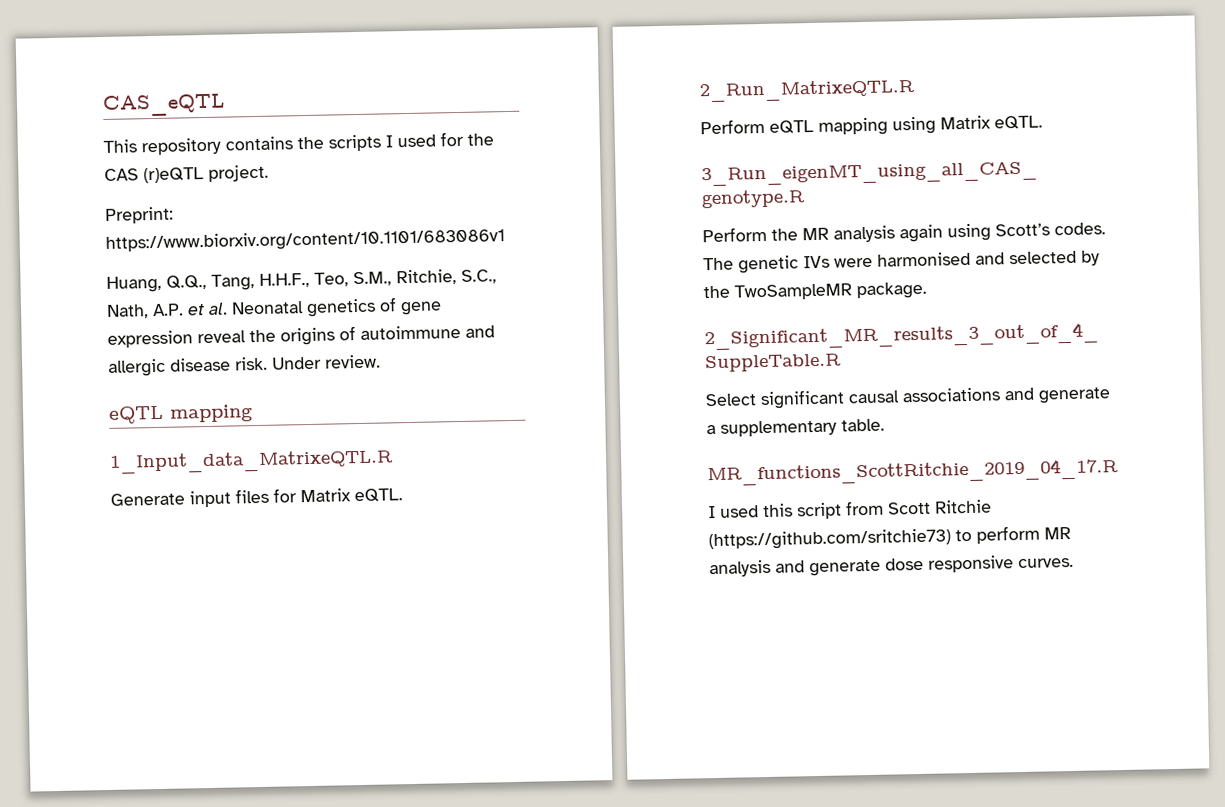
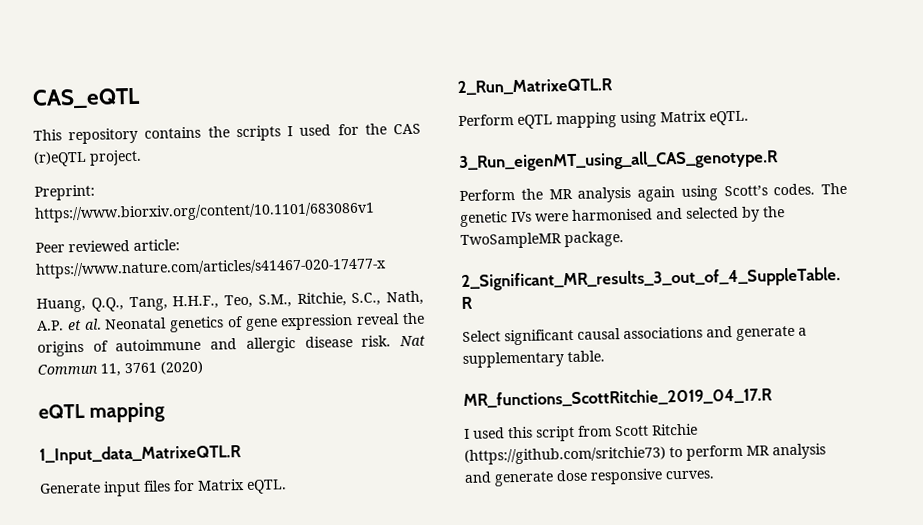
(505, 240) none -> [35,239,180,253] [35,257,387,279] // Peer reviewed article: https://www.nature.com/articles/s41467-020-17477-x
[272,354,381,370] Under review. -> [399,335,427,347] [37,360,203,377] Nat Commun 11, 3761 (2020)

